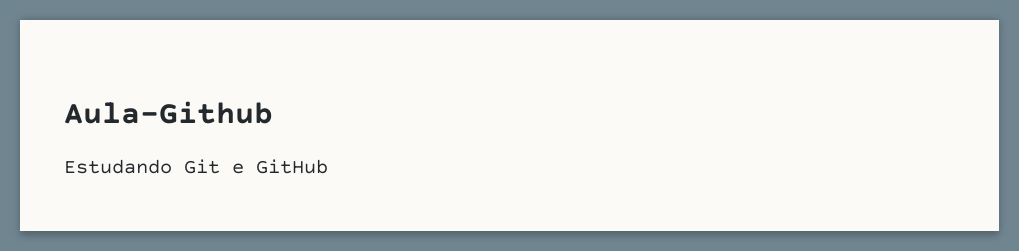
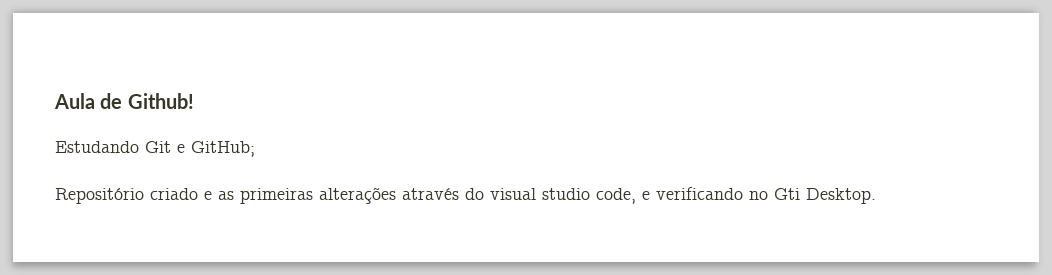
[64,101,273,124] Aula-Github -> [54,93,194,109] Aula de Github!
[256,159,328,174] GitHub -> [191,141,255,157] [55,187,876,204] GitHub; // Repositório criado e as primeiras alterações através do visual studio code, e verificando no Gti Desktop.

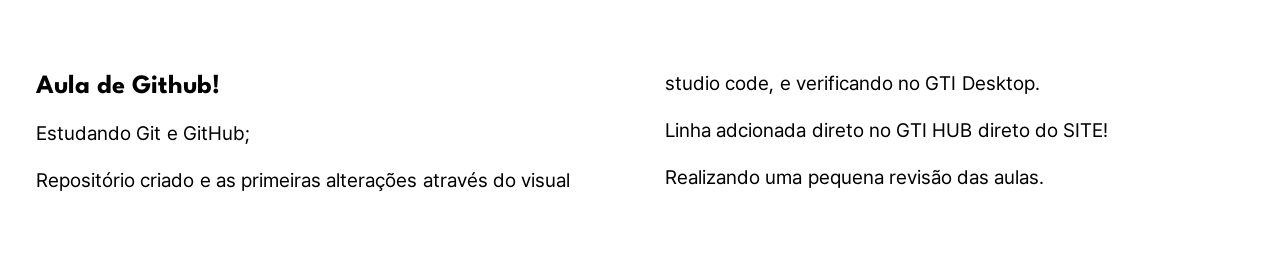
[774,188,800,200] Gti -> [925,76,957,91] GTI
(876, 196) none -> [665,122,1109,138] [665,169,1045,188] // Linha adcionada direto no GTI HUB direto do SITE! // Realizando uma pequena revisão das aulas.

